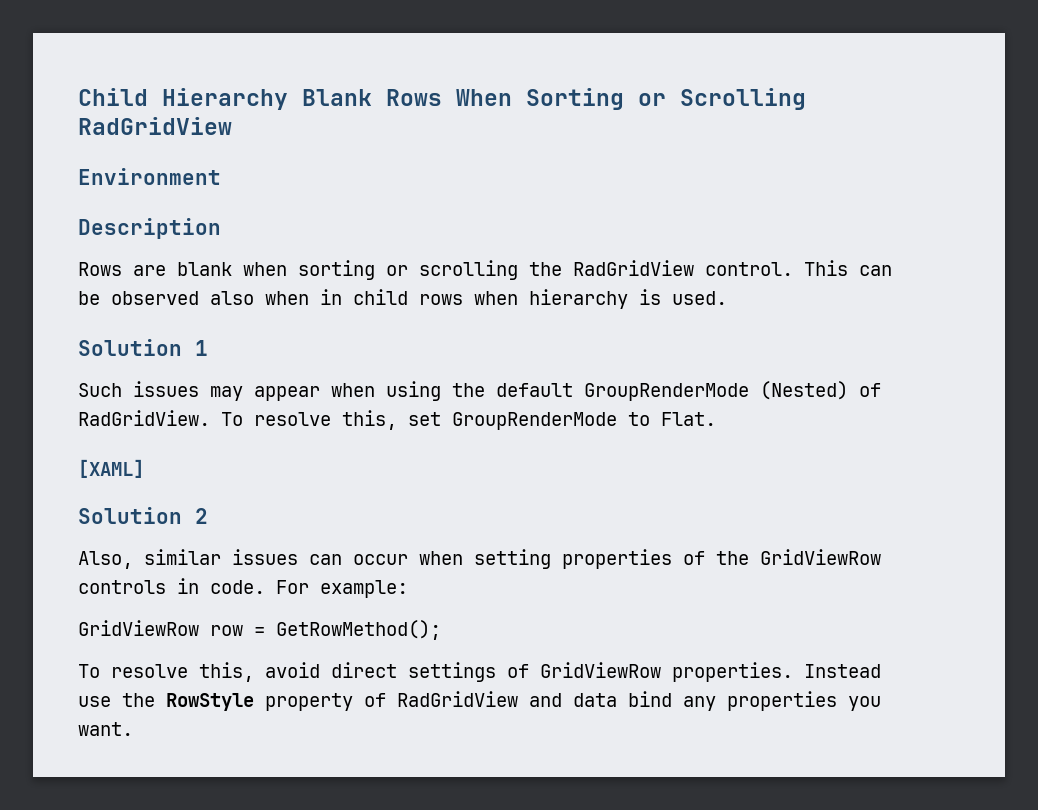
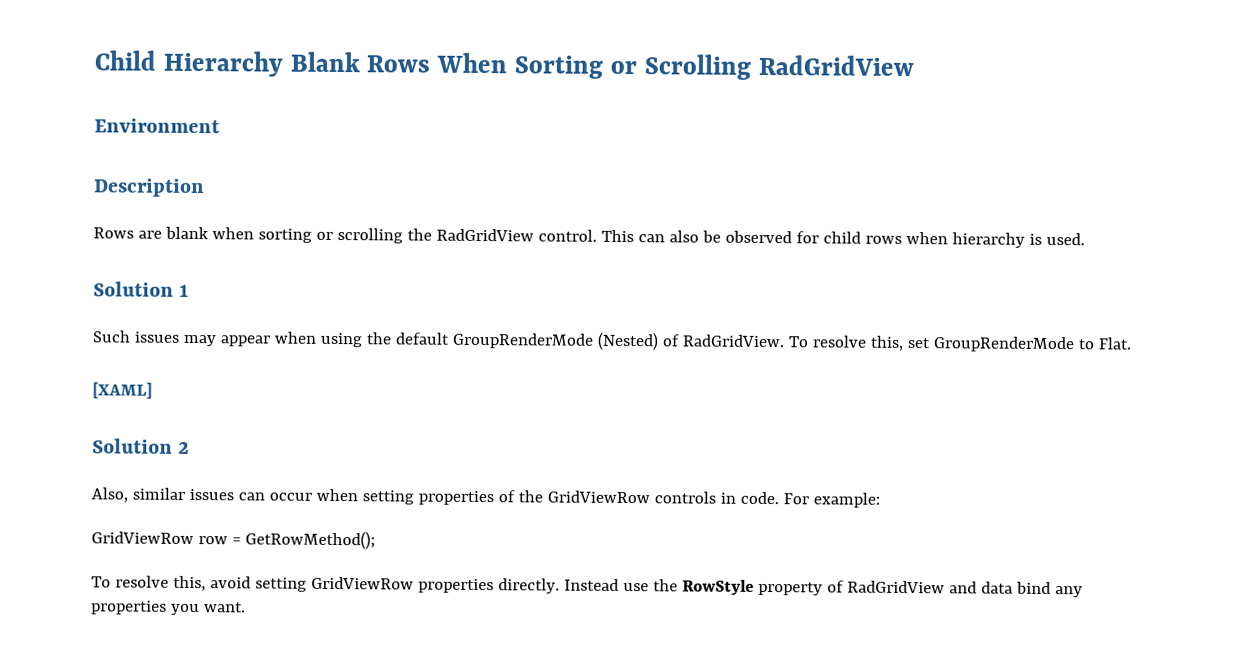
(892, 270) none -> [668,230,699,243] also
[210,289,342,305] also when in -> [795,231,819,244] for
[331,662,793,682] direct settings of GridViewRow properties. -> [254,576,560,594] setting GridViewRow properties directly.

